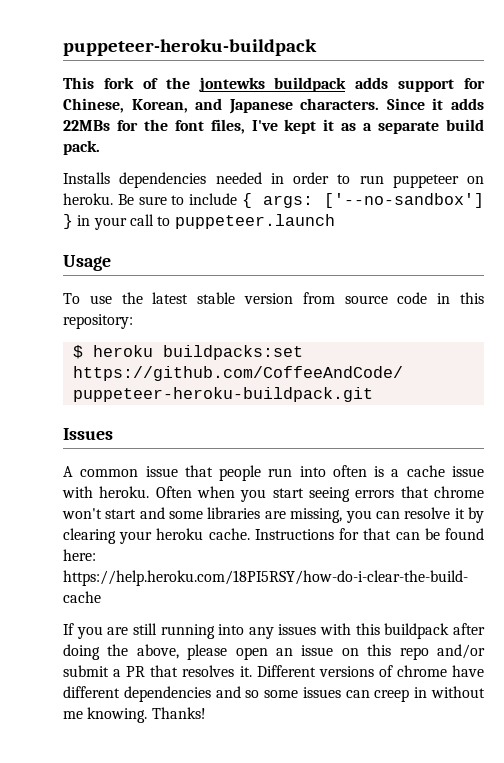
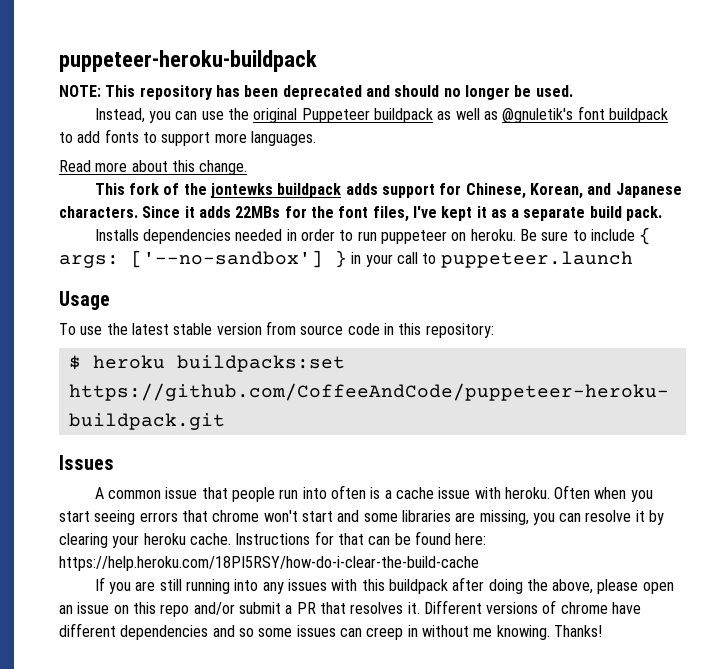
(317, 47) none -> [59,85,573,100] [94,106,668,123] [59,129,316,146] [59,160,248,175] // NOTE: This repository has been deprecated and should no longer be used. // Instead, you can use the original Puppeteer buildpack as well as @gnuletik's font buildpack to add fonts to support more languages. // Read more about this change.

